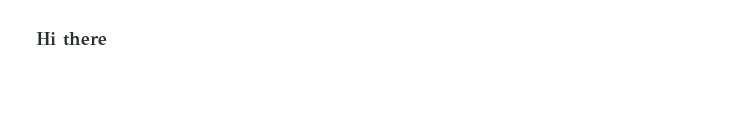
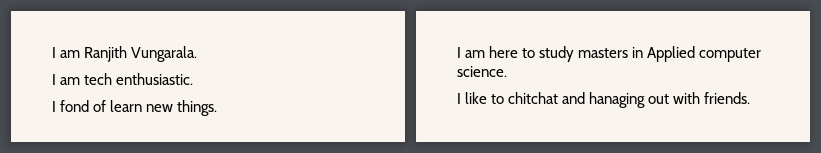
[36,32,107,46] Hi there -> [52,46,198,62] [52,73,194,85] [52,100,218,116] [457,46,762,62] [457,66,507,77] [457,92,751,108] I am Ranjith Vungarala. // I am tech enthusiastic. // I fond of learn new things. // I am here to study masters in Applied computer science. // I like to chitchat and hanaging out with friends.

